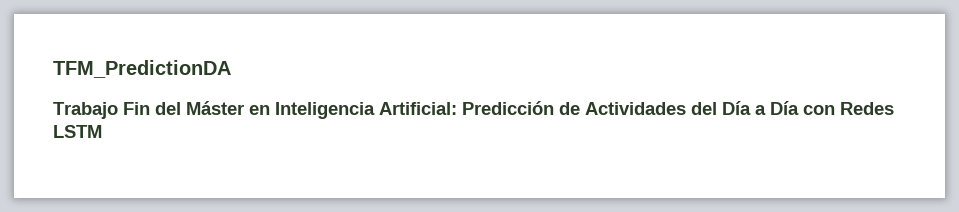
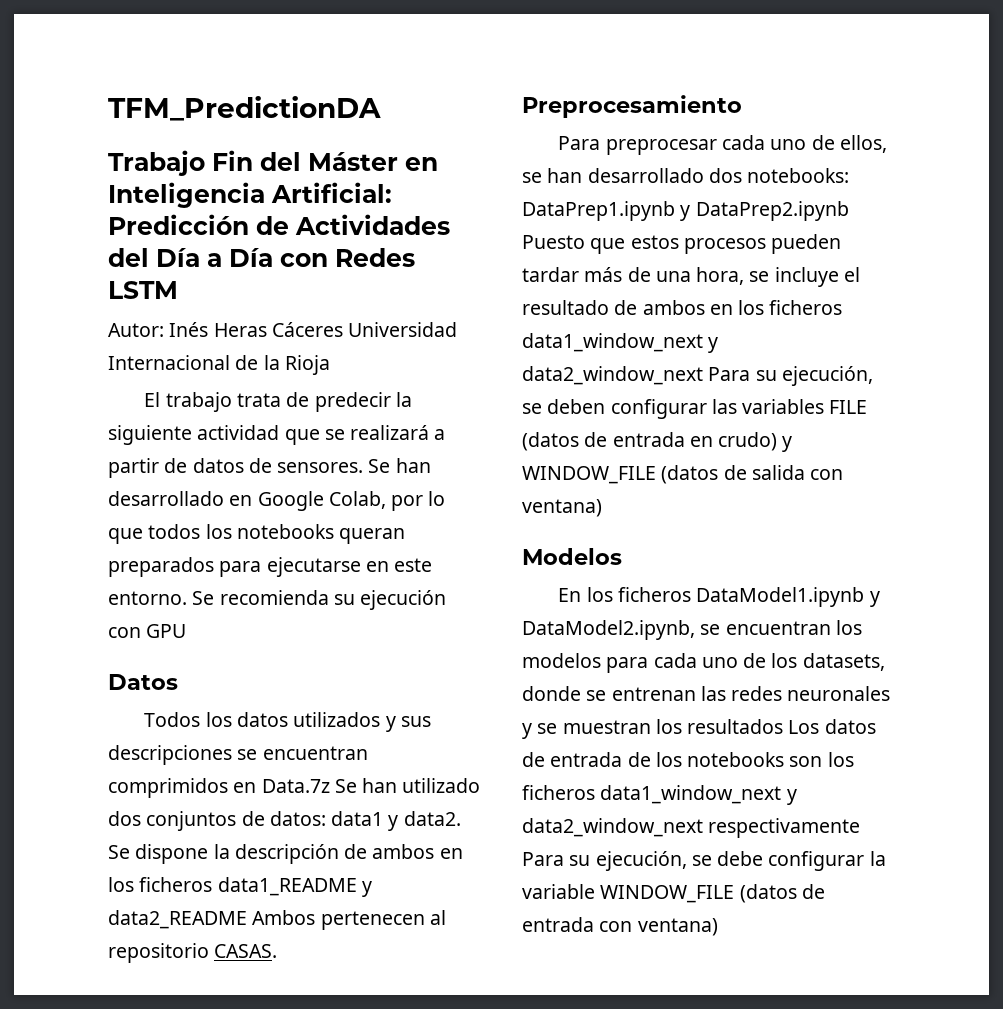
(102, 131) none -> [108,322,458,337] [108,355,330,375] [144,392,412,412] [108,425,446,445] [108,458,431,478] [108,491,446,511] [108,524,406,544] [108,557,433,577] [108,590,447,610] [108,624,187,638] [108,674,178,690] [144,712,431,732] [108,745,368,765] [108,778,481,798] [108,811,461,831] [108,844,463,864] [108,877,372,897] [108,910,446,930] [108,943,278,963] [522,95,742,118] [558,135,887,155] [522,168,850,183] [522,201,849,221] [522,234,842,254] [522,267,860,287] [522,300,843,315] [522,333,719,353] [522,366,873,386] [522,399,868,419] [522,432,793,452] [522,465,844,484] [522,499,602,517] [522,548,622,565] [558,587,880,607] [522,620,862,640] [522,653,885,673] [522,686,891,701] [522,719,876,739] [522,752,854,767] [522,785,797,805] [522,818,861,838] [522,851,886,871] [522,884,825,903] [522,917,718,936] // Autor: Inés Heras Cáceres Universidad Internacional de la Rioja // El trabajo trata de predecir la siguiente actividad que se realizará a partir de datos de sensores. Se han desarrollado en Google Colab, por lo que todos los notebooks queran preparados para ejecutarse en este entorno. Se recomienda su ejecución con GPU // Datos // Todos los datos utilizados y sus descripciones se encuentran comprimidos en Data.7z Se han utilizado dos conjuntos de datos: data1 y data2. Se dispone la descripción de ambos en los ficheros data1_README y data2_README Ambos pertenecen al repositorio CASAS. // Preprocesamiento // Para preprocesar cada uno de ellos, se han desarrollado dos notebooks: DataPrep1.ipynb y DataPrep2.ipynb Puesto que estos procesos pueden tardar más de una hora, se incluye el resultado de ambos en los ficheros data1_window_next y data2_window_next Para su ejecución, se deben configurar las variables FILE (datos de entrada en crudo) y WINDOW_FILE (datos de salida con ventana) // Modelos // En los ficheros DataModel1.ipynb y DataModel2.ipynb, se encuentran los modelos para cada uno de los datasets, donde se entrenan las redes neuronales y se muestran los resultados Los datos de entrada de los notebooks son los ficheros data1_window_next y data2_window_next respectivamente Para su ejecución, se debe configurar la variable WINDOW_FILE (datos de entrada con ventana)

